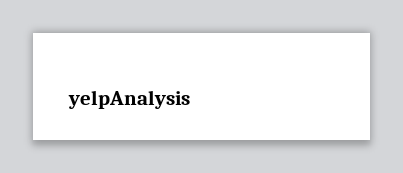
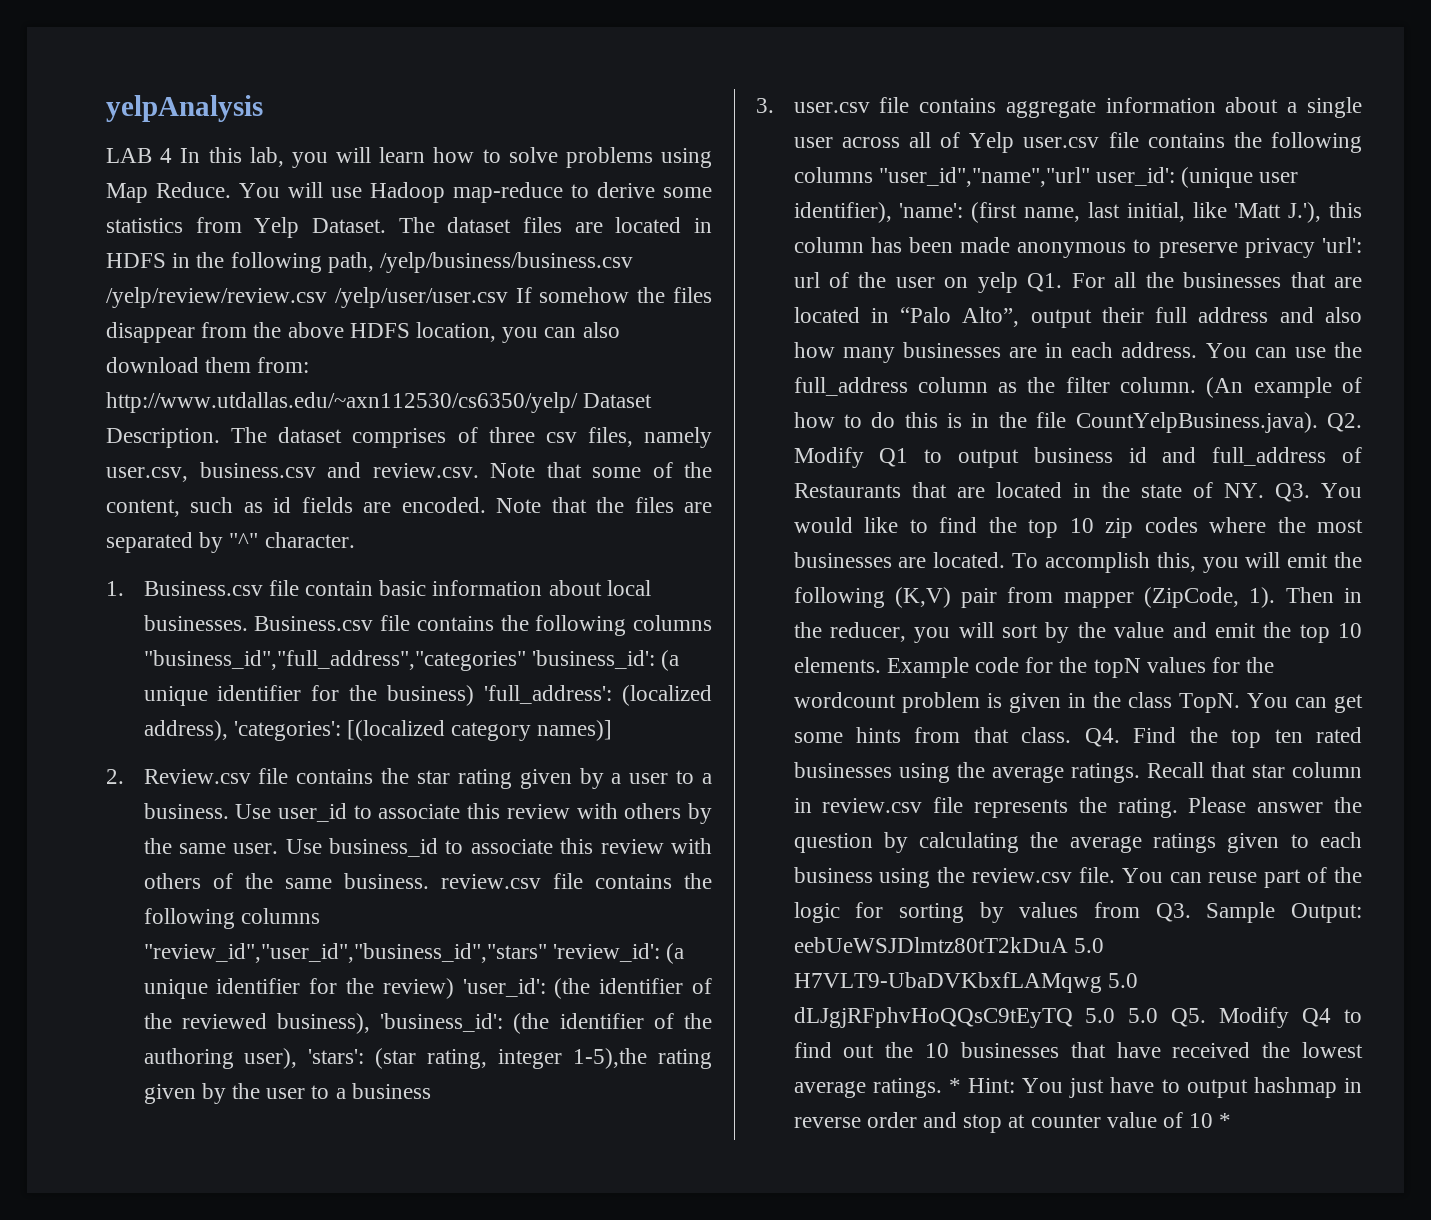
(190, 99) none -> [106,147,713,168] [106,182,712,203] [106,217,713,238] [106,252,634,273] [106,287,712,308] [106,322,620,343] [106,357,310,373] [106,392,653,413] [106,427,712,448] [106,462,712,482] [106,497,712,517] [106,532,355,553] [106,580,651,596] [143,615,713,636] [143,650,679,671] [143,685,712,706] [143,720,613,741] [106,768,712,789] [143,803,712,824] [143,838,712,857] [143,873,712,889] [143,908,320,929] [143,943,684,964] [143,978,712,999] [143,1013,712,1034] [143,1048,712,1069] [143,1083,431,1104] [756,97,1362,118] [793,132,1362,153] [793,167,1299,188] [793,202,1362,223] [793,237,1362,258] [793,272,1362,293] [793,307,1362,328] [793,342,1362,363] [793,377,1362,398] [793,412,1362,433] [793,447,1362,468] [793,482,1362,502] [793,517,1363,538] [793,552,1362,573] [793,587,1362,608] [793,622,1362,643] [793,657,1275,678] [793,692,1363,713] [793,727,1362,748] [793,762,1362,783] [793,797,1362,818] [793,832,1362,853] [793,867,1362,888] [793,902,1362,923] [793,937,1104,953] [793,972,1138,993] [793,1007,1362,1028] [793,1042,1363,1058] [793,1077,1362,1098] [793,1112,1232,1133] // LAB 4 In this lab, you will learn how to solve problems using Map Reduce. You will use Hadoop map-reduce to derive some statistics from Yelp Dataset. The dataset files are located in HDFS in the following path, /yelp/business/business.csv /yelp/review/review.csv /yelp/user/user.csv If somehow the files disappear from the above HDFS location, you can also download them from: http://www.utdallas.edu/~axn112530/cs6350/yelp/ Dataset Description. The dataset comprises of three csv files, namely user.csv, business.csv and review.csv. Note that some of the content, such as id fields are encoded. Note that the files are separated by "^" character. // 1. Business.csv file contain basic information about local businesses. Business.csv file contains the following columns "business_id","full_address","categories" 'business_id': (a unique identifier for the business) 'full_address': (localized address), 'categories': [(localized category names)] // 2. Review.csv file contains the star rating given by a user to a business. Use user_id to associate this review with others by the same user. Use business_id to associate this review with others of the same business. review.csv file contains the following columns "review_id","user_id","business_id","stars" 'review_id': (a unique identifier for the review) 'user_id': (the identifier of the reviewed business), 'business_id': (the identifier of the authoring user), 'stars': (star rating, integer 1-5),the rating given by the user to a business // 3. user.csv file contains aggregate information about a single user across all of Yelp user.csv file contains the following columns "user_id","name","url" user_id': (unique user identifier), 'name': (first name, last initial, like 'Matt J.'), this column has been made anonymous to preserve privacy 'url': url of the user on yelp Q1. For all the businesses that are located in “Palo Alto”, output their full address and also how many businesses are in each address. You can use the full_address column as the filter column. (An example of how to do this is in the file CountYelpBusiness.java). Q2. Modify Q1 to output business id and full_address of Restaurants that are located in the state of NY. Q3. You would like to find the top 10 zip codes where the most businesses are located. To accomplish this, you will emit the following (K,V) pair from mapper (ZipCode, 1). Then in the reducer, you will sort by the value and emit the top 10 elements. Example code for the topN values for the wordcount problem is given in the class TopN. You can get some hints from that class. Q4. Find the top ten rated businesses using the average ratings. Recall that star column in review.csv file represents the rating. Please answer the question by calculating the average ratings given to each business using the review.csv file. You can reuse part of the logic for sorting by values from Q3. Sample Output: eebUeWSJDlmtz80tT2kDuA 5.0 H7VLT9-UbaDVKbxfLAMqwg 5.0 dLJgjRFphvHoQQsC9tEyTQ 5.0 5.0 Q5. Modify Q4 to find out the 10 businesses that have received the lowest average ratings. * Hint: You just have to output hashmap in reverse order and stop at counter value of 10 *

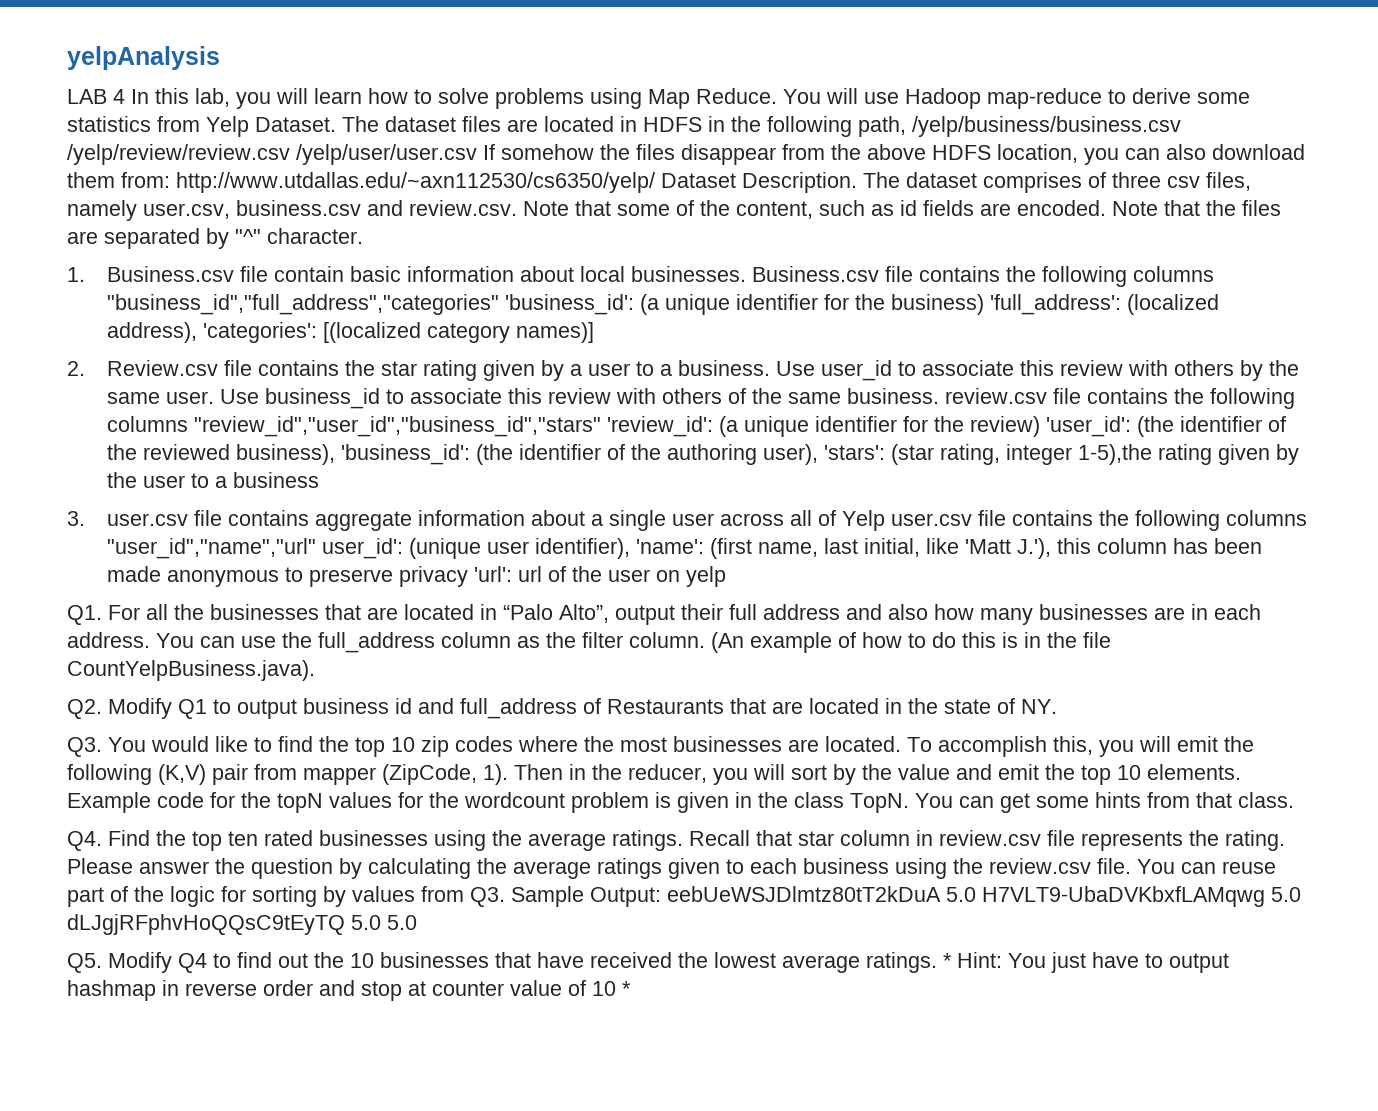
(1018, 282) none -> (726, 576) //
(1318, 422) none -> (315, 670) //
(1264, 490) none -> (1057, 706) //
(1072, 735) none -> (1294, 800) //
(1159, 1015) none -> (417, 922) //

